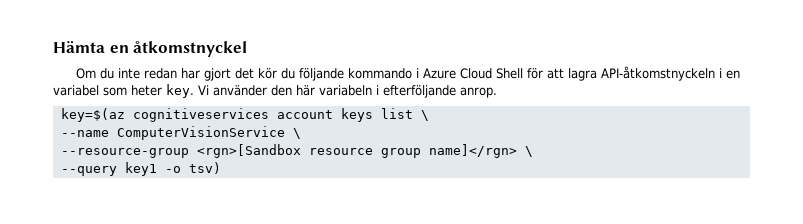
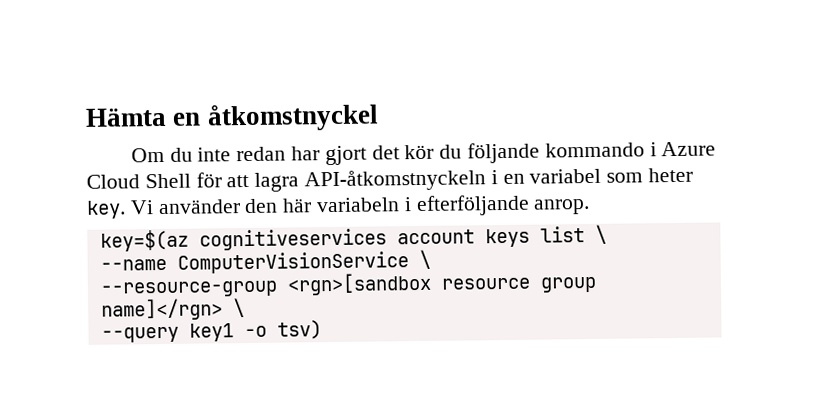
[196,144,301,158] <rgn>[Sandbox -> [286,272,432,296] <rgn>[sandbox

